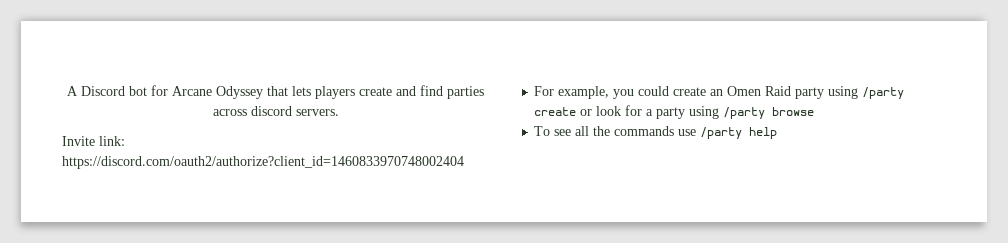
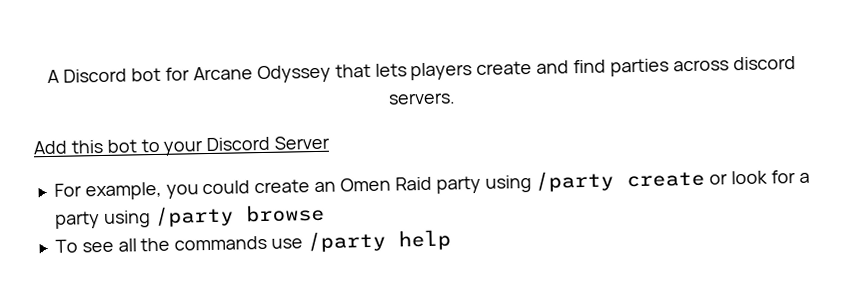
[62,136,125,146] [62,156,464,169] Invite link: https://discord.com/oauth2/authorize?client_id=1460833970748002404 -> [33,135,331,156] Add this bot to your Discord Server

